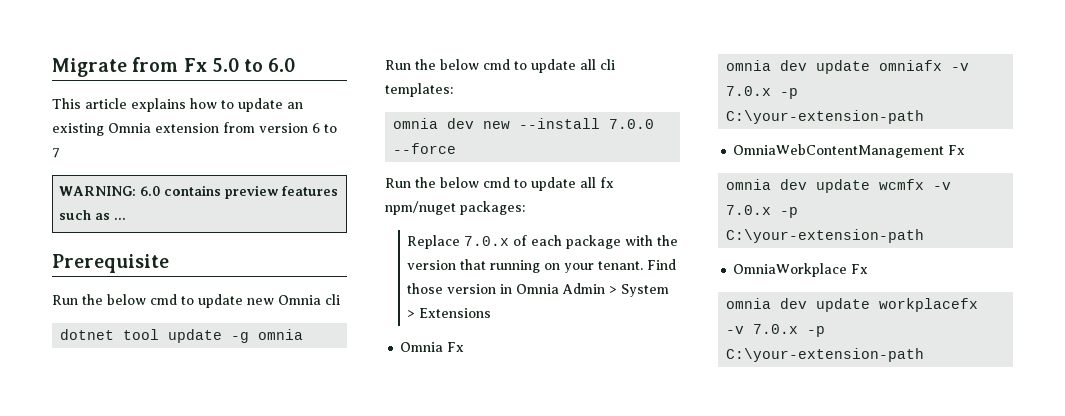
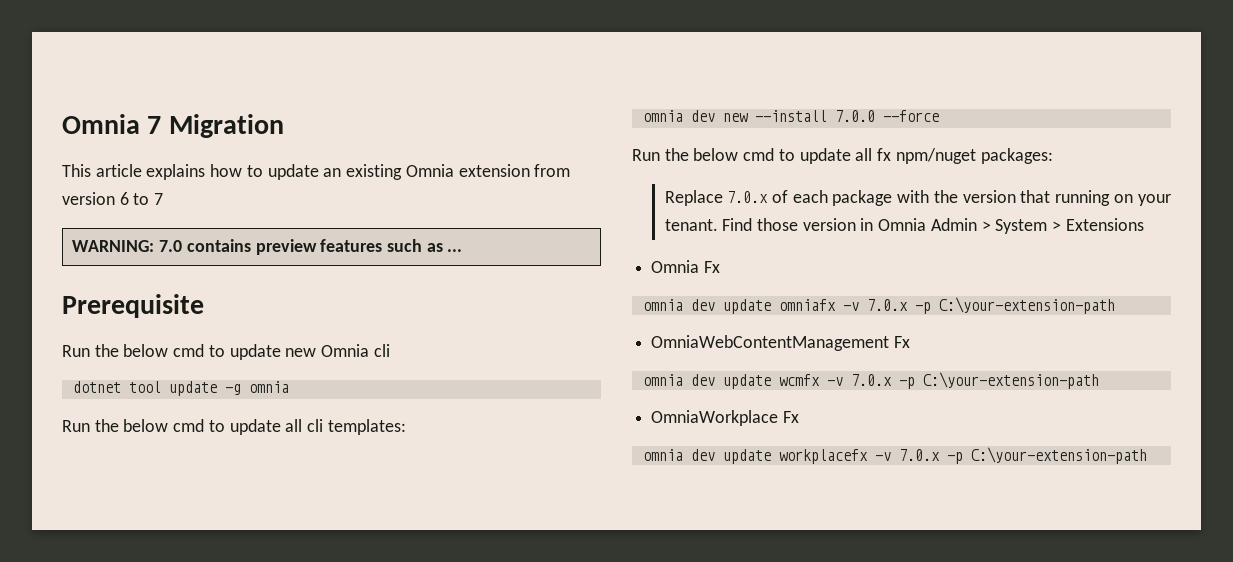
[52,57,296,77] Migrate from Fx 5.0 to 6.0 -> [62,114,284,138] Omnia 7 Migration
[140,186,161,196] 6.0 -> [159,240,183,252] 7.0

